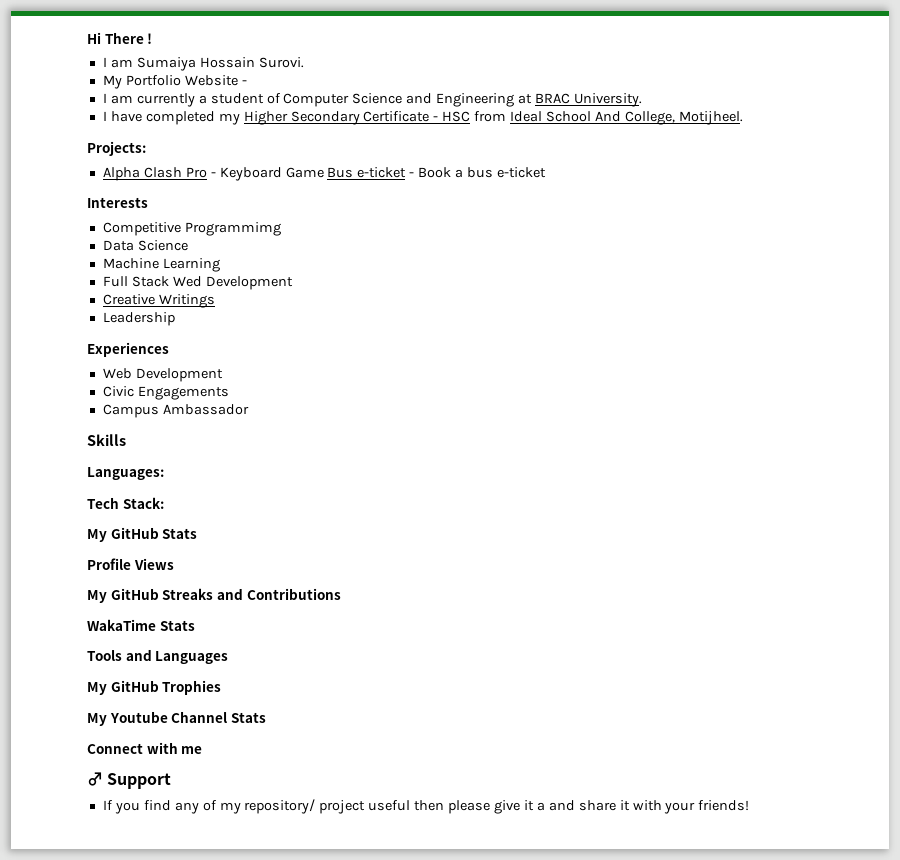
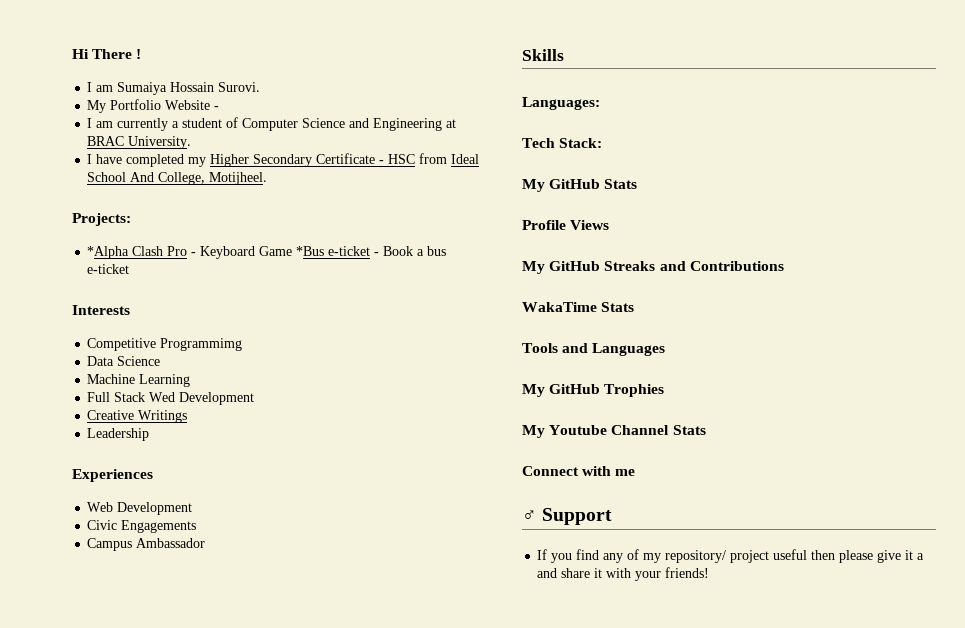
[102,167,140,181] Alpha -> [87,246,130,259] *Alpha
[327,167,354,178] Bus -> [296,246,325,256] *Bus

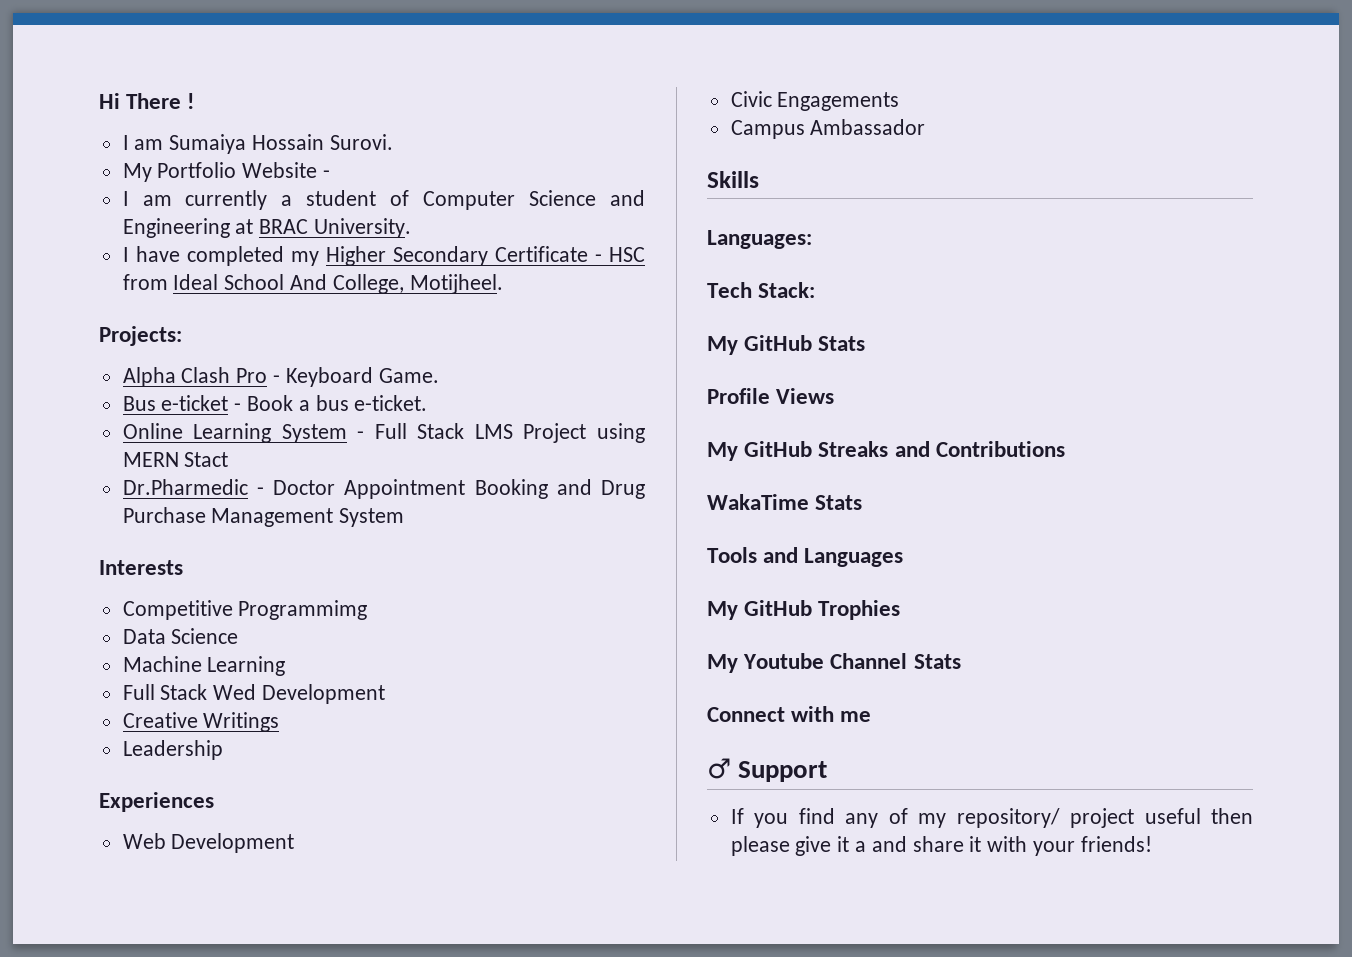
[87,246,130,259] *Alpha -> [122,367,176,387] Alpha
[259,246,325,256] Game *Bus -> [378,368,439,383] [122,396,156,411] Game. // Bus
[87,264,130,274] e-ticket -> [354,395,428,411] [122,423,645,443] [122,452,229,467] [122,479,645,499] [122,507,405,527] e-ticket. // Online Learning System - Full Stack LMS Project using MERN Stact // Dr.Pharmedic - Doctor Appointment Booking and Drug Purchase Management System

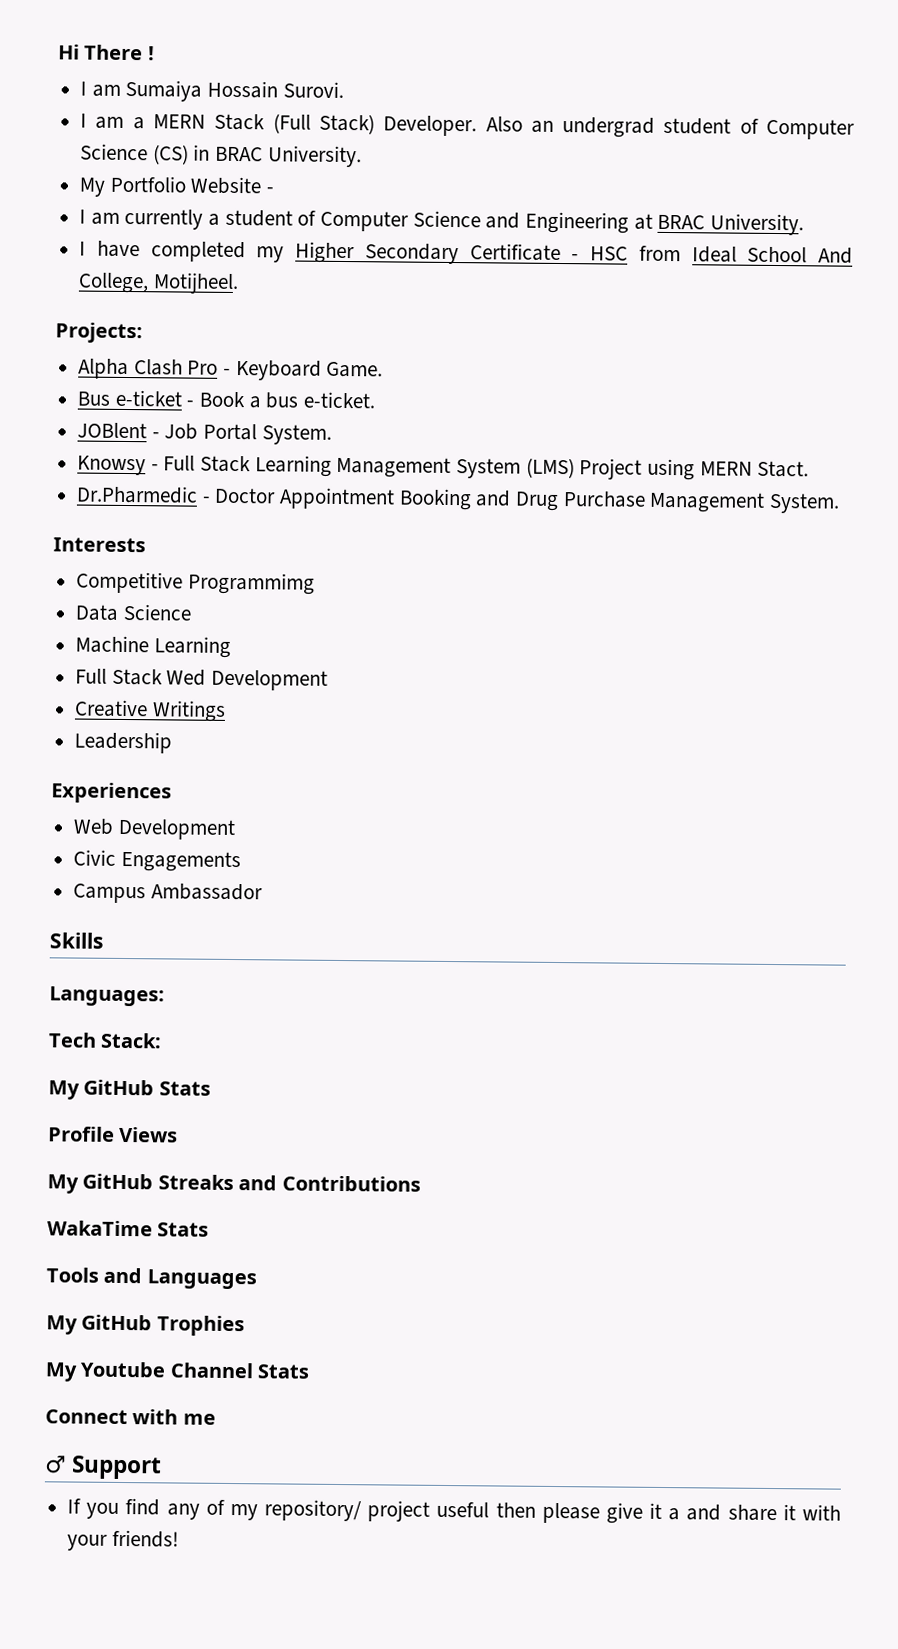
(393, 142) none -> [80,113,855,140] [80,143,362,168] // I am a MERN Stack (Full Stack) Developer. Also an undergrad student of Computer Science (CS) in BRAC University.
[122,423,513,443] Online Learning System - Full Stack LMS -> [77,422,332,445] [77,455,575,479] JOBlent - Job Portal System. // Knowsy - Full Stack Learning Management System (LMS)
[184,452,229,467] Stact -> [757,460,810,478] Stact.
[339,508,405,527] System -> [769,492,841,514] System.

